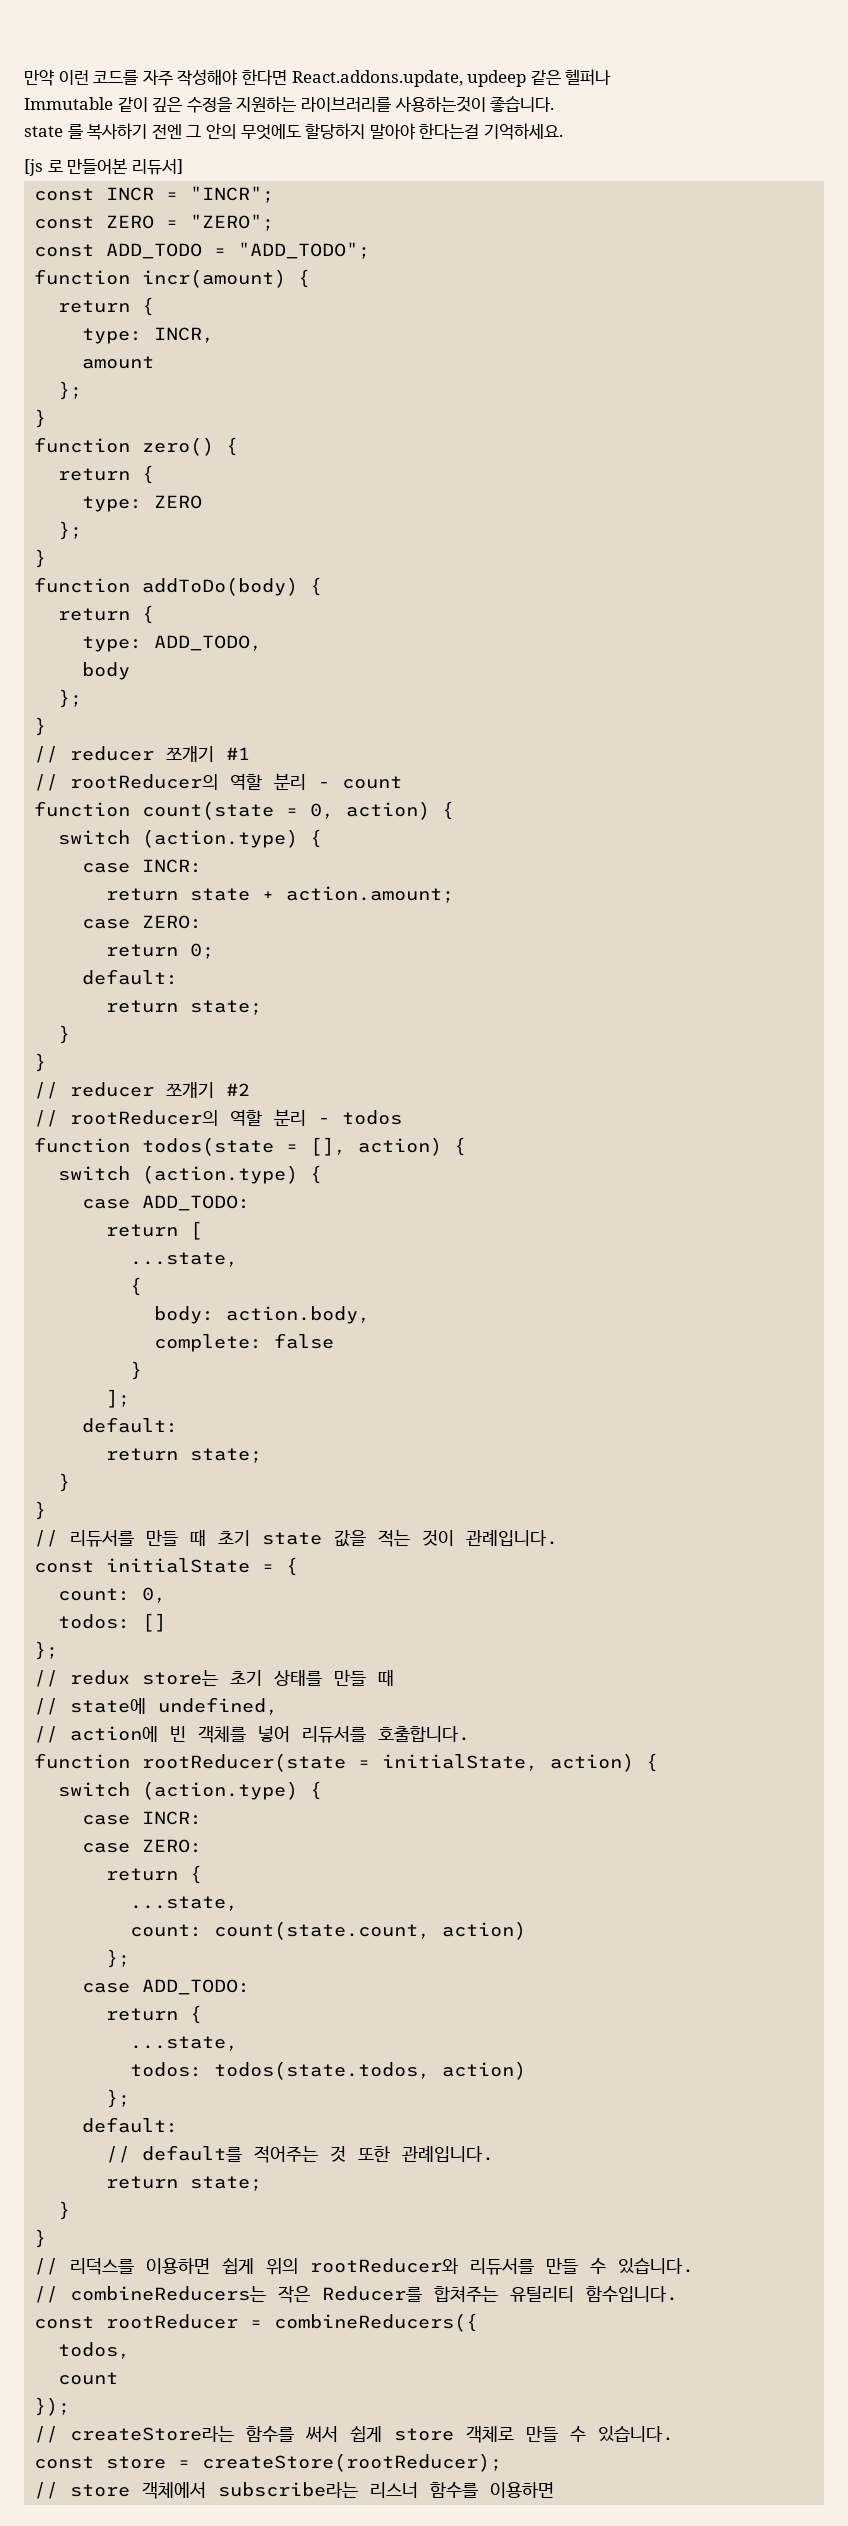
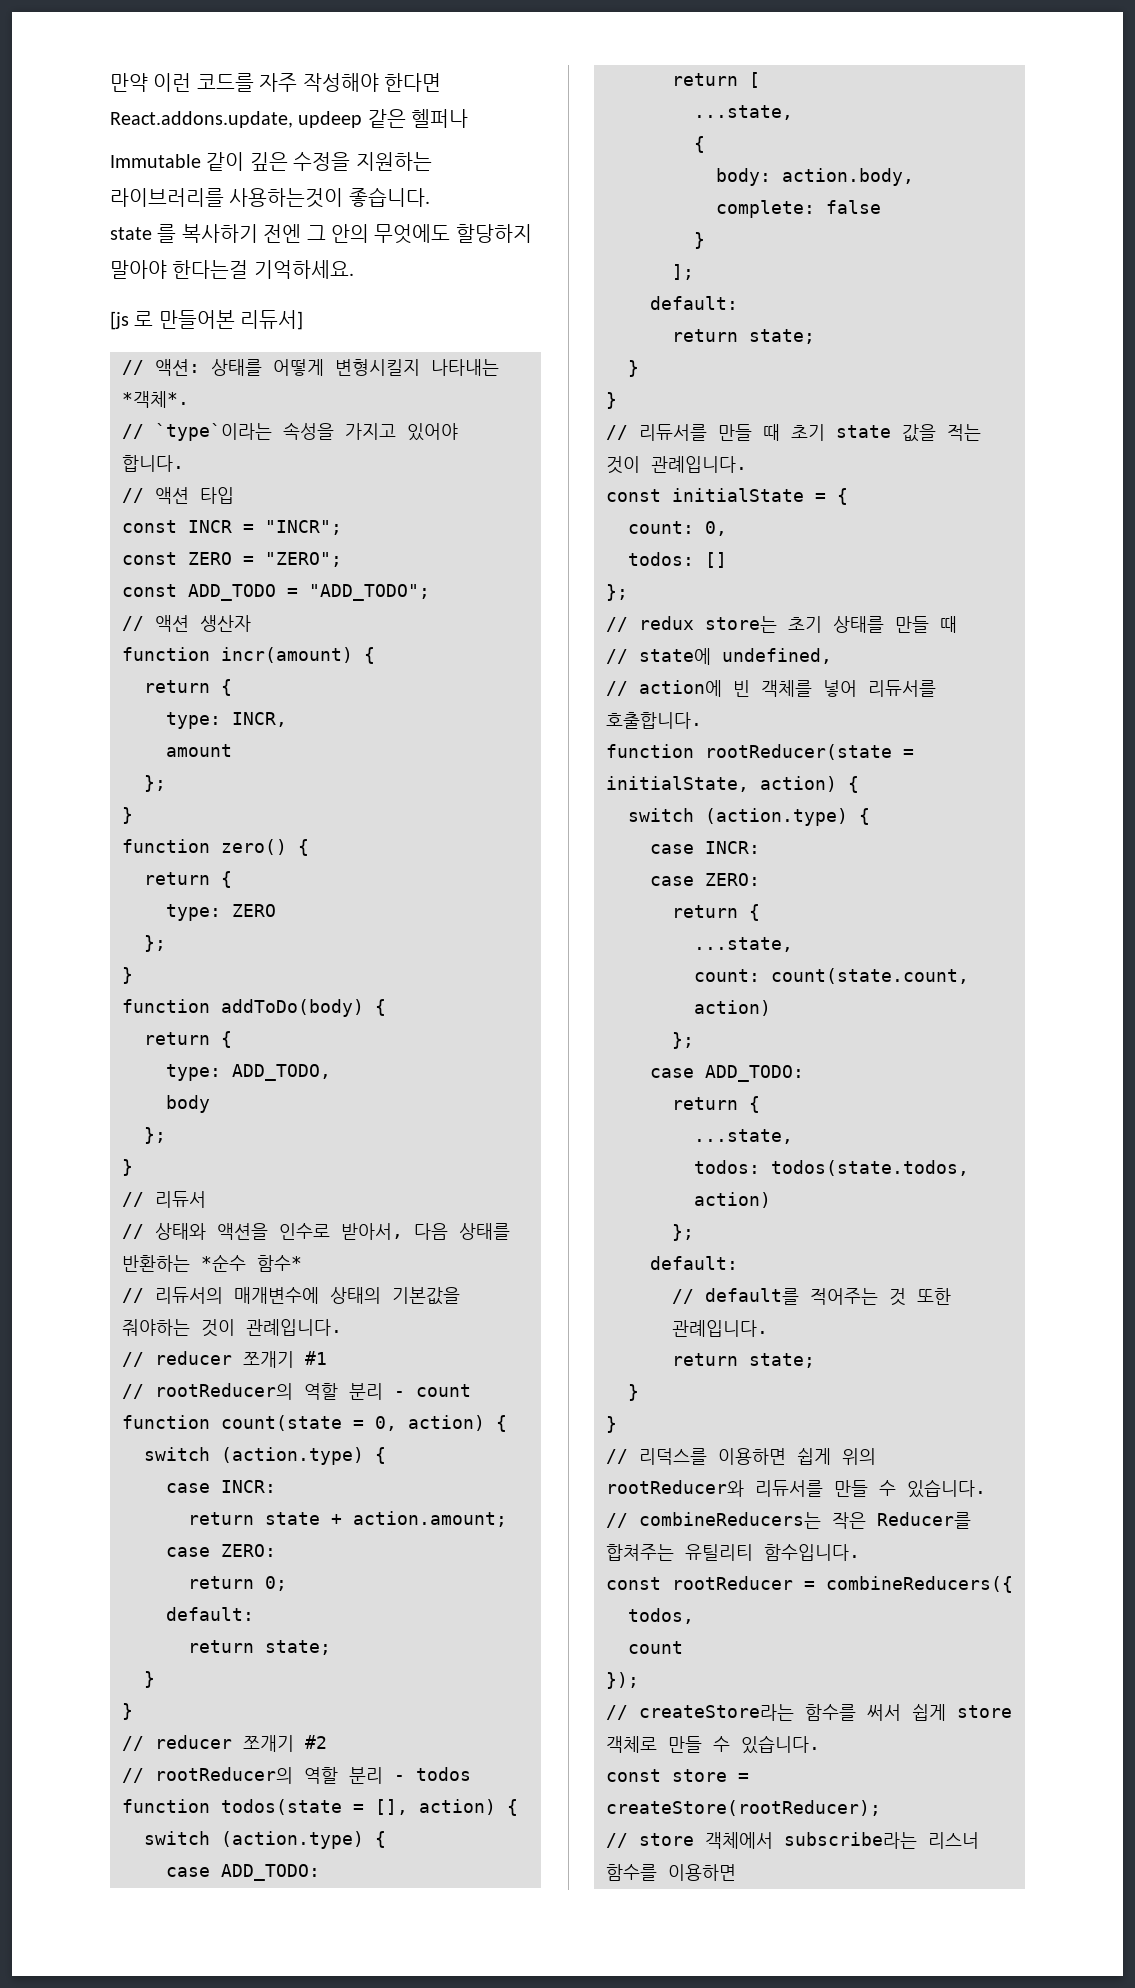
(183, 167) none -> [122,359,499,376] [122,391,189,408] [122,422,458,441] [122,455,184,472] [122,487,234,504] // // 액션: 상태를 어떻게 변형시킬지 나타내는 *객체*. // // `type`이라는 속성을 가지고 있어야 합니다. // // 액션 타입
(371, 250) none -> [122,615,251,632] // // 액션 생산자
(47, 726) none -> [122,1191,206,1208] [122,1223,510,1240] [122,1254,302,1272] [122,1287,460,1305] [122,1319,342,1337] // // 리듀서 // // 상태와 액션을 인수로 받아서, 다음 상태를 반환하는 *순수 함수* // // 리듀서의 매개변수에 상태의 기본값을 줘야하는 것이 관례입니다.

